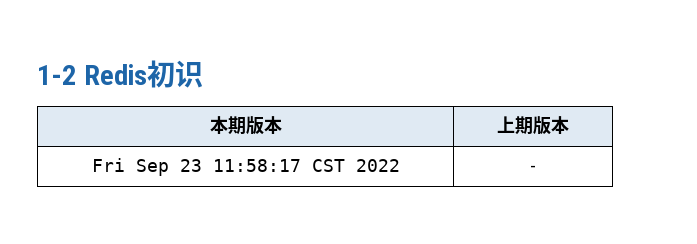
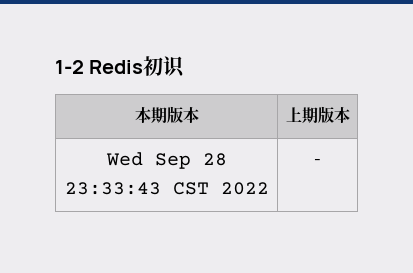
[91,158,301,176] Fri Sep 23 11:58:17 -> [105,152,227,169] [64,182,161,195] Wed Sep 28 23:33:43

